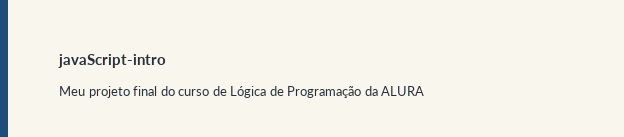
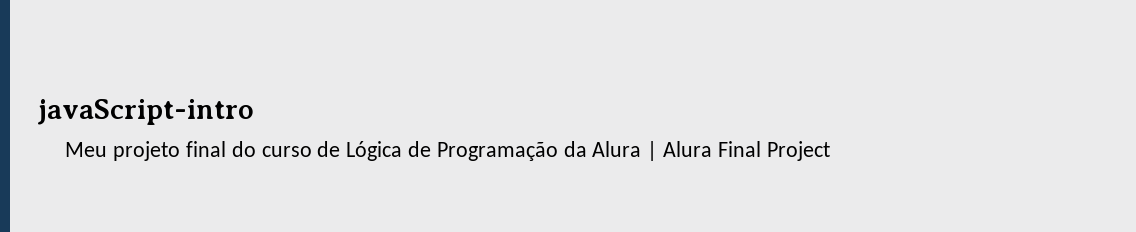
[381,86,425,96] ALURA -> [592,141,830,161] Alura | Alura Final Project

